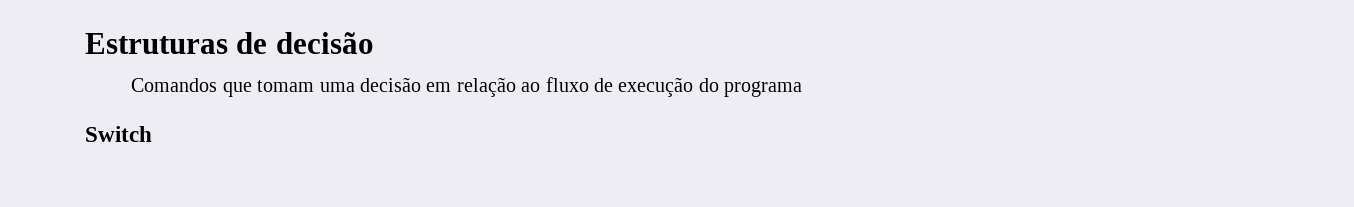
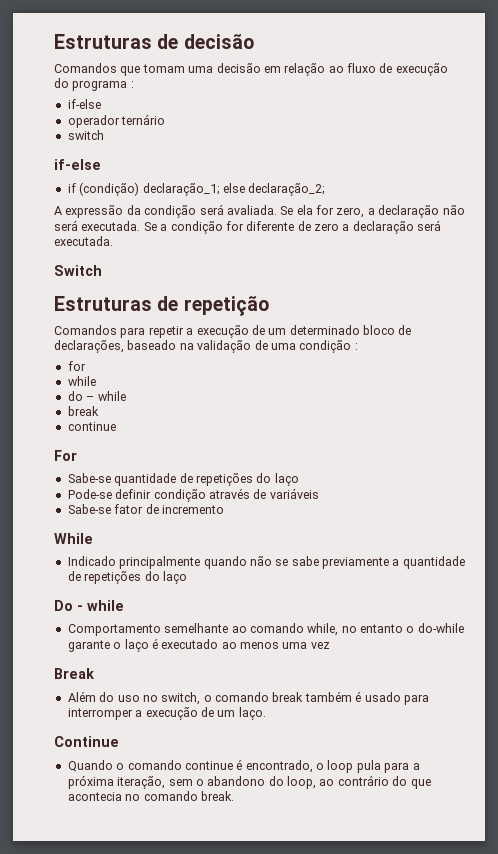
[85,126,152,142] // Switch -> [130,81,134,88] [67,99,101,109] [67,114,166,128] [67,130,104,140] [54,159,101,170] [67,182,326,196] [54,204,465,218] [54,220,442,234] [54,236,113,246] [54,265,102,276] [54,296,269,316] [54,325,412,338] [54,340,358,353] [67,361,86,371] [67,376,96,386] [67,391,126,401] [67,406,99,416] [67,422,116,431] [54,450,77,461] [67,473,299,486] [67,488,319,502] [67,504,224,514] [54,533,93,544] [67,556,465,569] [67,571,187,584] [54,600,124,611] [67,623,464,636] [67,638,330,652] [54,668,95,679] [67,691,429,705] [67,707,266,720] [54,736,119,747] [67,759,420,773] [67,775,431,789] [67,791,234,801] : // if-else // operador ternário // switch // if-else // if (condição) declaração_1; else declaração_2; // A expressão da condição será avaliada. Se ela for zero, a declaração não será executada. Se a condição for diferente de zero a declaração será executada. // Switch // Estruturas de repetição // Comandos para repetir a execução de um determinado bloco de declarações, baseado na validação de uma condição : // for // while // do – while // break // continue // For // Sabe-se quantidade de repetições do laço // Pode-se definir condição através de variáveis // Sabe-se fator de incremento // While // Indicado principalmente quando não se sabe previamente a quantidade de repetições do laço // Do - while // Comportamento semelhante ao comando while, no entanto o do-while garante o laço é executado ao menos uma vez // Break // Além do uso no switch, o comando break também é usado para interromper a execução de um laço. // Continue // Quando o comando continue é encontrado, o loop pula para a próxima iteração, sem o abandono do loop, ao contrário do que acontecia no comando break.

